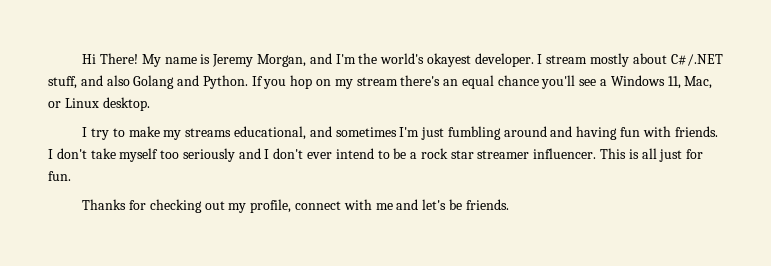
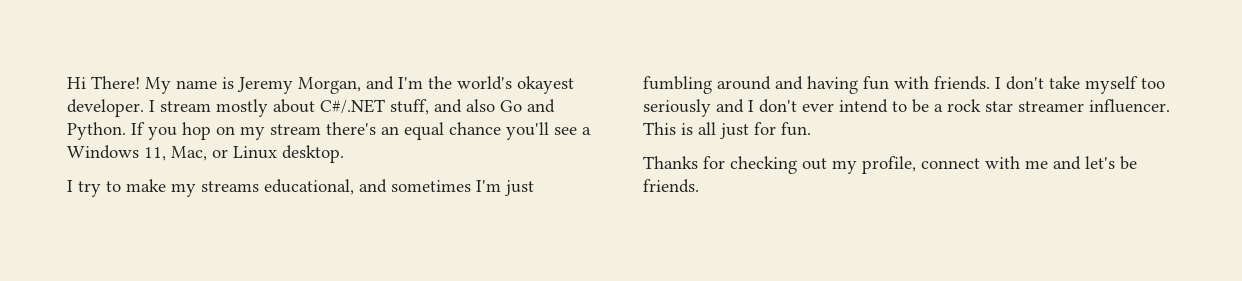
[133,75,175,89] Golang -> [500,100,522,112] Go

